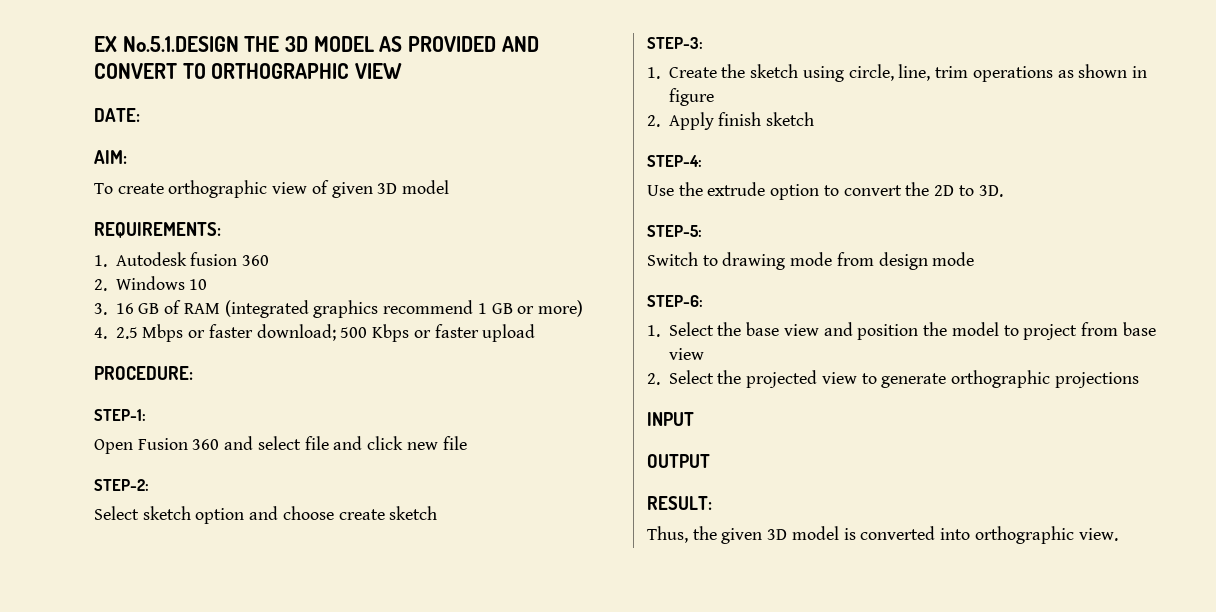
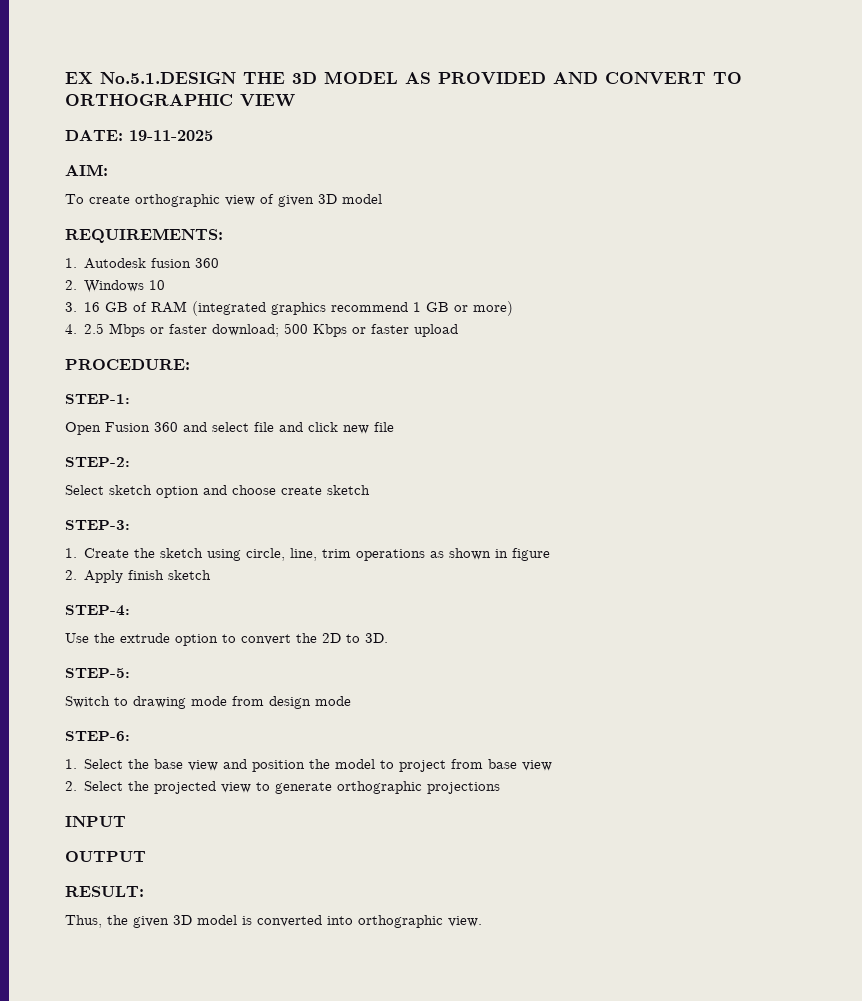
(140, 115) none -> [129,130,213,141] 19-11-2025

